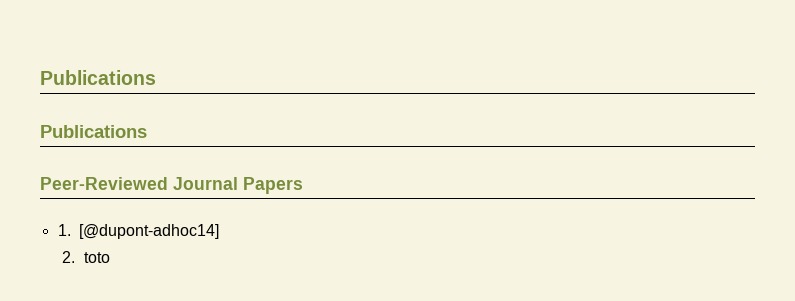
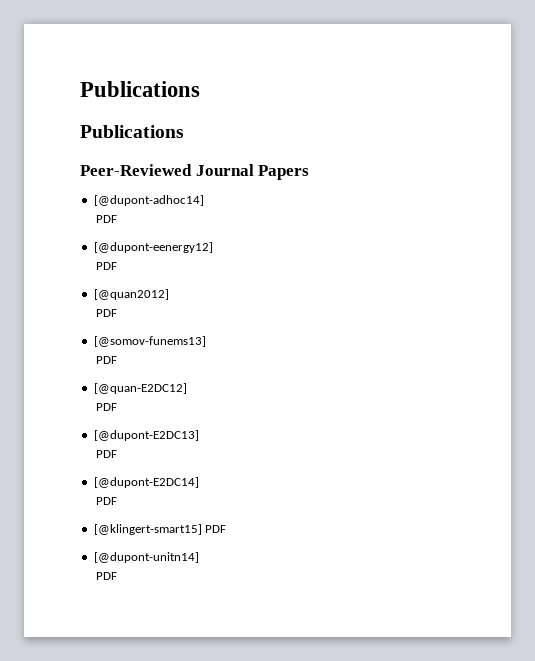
[57,224,71,236] 1. -> (310, 172) none
[61,251,110,263] 2. toto -> [96,215,118,223] [93,242,213,253] [96,262,118,270] [93,289,169,300] [96,309,118,317] [93,336,206,347] [96,356,118,364] [93,383,187,394] [96,403,118,411] [93,430,199,441] [96,450,118,458] [93,477,199,488] [96,497,118,505] [93,524,227,535] [93,552,199,563] [96,572,118,580] PDF // [@dupont-eenergy12] // PDF // [@quan2012] // PDF // [@somov-funems13] // PDF // [@quan-E2DC12] // PDF // [@dupont-E2DC13] // PDF // [@dupont-E2DC14] // PDF // [@klingert-smart15] PDF // [@dupont-unitn14] // PDF

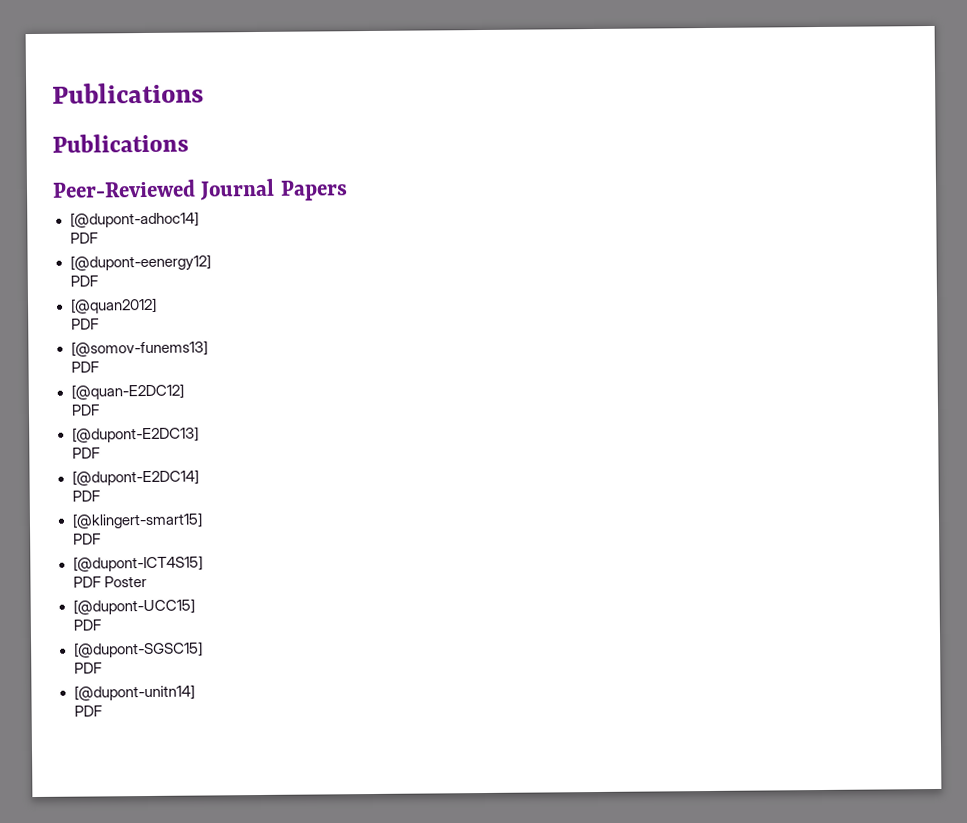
(202, 529) none -> [72,533,101,545] [72,555,203,572] [72,576,147,588] [72,598,195,615] [72,619,101,631] [73,641,203,658] // PDF // [@dupont-ICT4S15] // PDF Poster // [@dupont-UCC15] // PDF // [@dupont-SGSC15] //

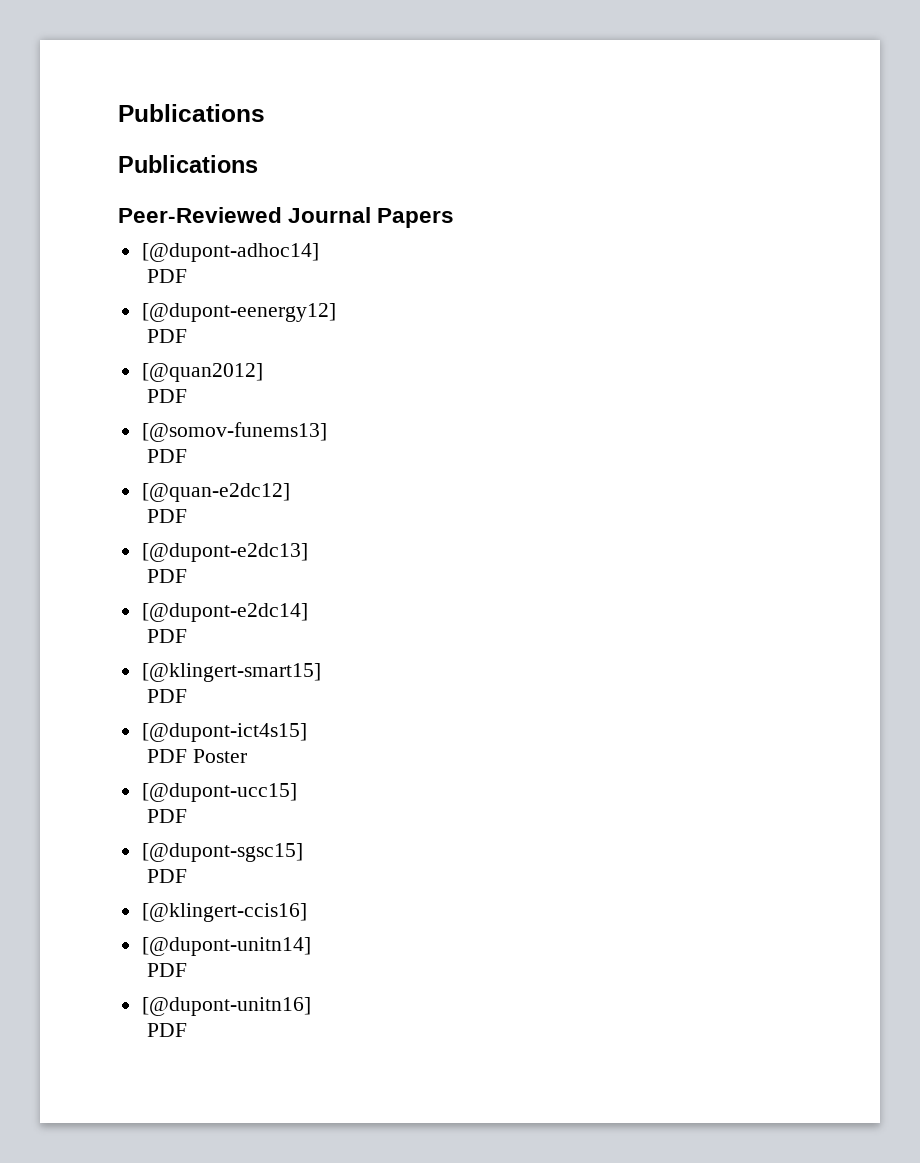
[70,383,184,400] [70,404,100,416] [71,426,199,443] [71,447,100,459] [71,469,199,486] [@quan-E2DC12] // PDF // [@dupont-E2DC13] // PDF // [@dupont-E2DC14] -> [141,483,290,502] [146,509,187,523] [141,543,308,562] [146,569,187,583] [141,603,308,622] [@quan-e2dc12] // PDF // [@dupont-e2dc13] // PDF // [@dupont-e2dc14]
[72,555,203,572] [@dupont-ICT4S15] -> [141,723,307,742] [@dupont-ict4s15]
[72,598,195,615] [72,619,101,631] [73,641,203,658] [73,662,102,674] [@dupont-UCC15] // PDF // [@dupont-SGSC15] // PDF -> [141,783,297,802] [146,809,187,823] [141,843,303,862] [146,869,187,883] [141,903,307,922] [@dupont-ucc15] // PDF // [@dupont-sgsc15] // PDF // [@klingert-ccis16]
(102, 711) none -> [141,997,311,1016] [146,1023,187,1037] // [@dupont-unitn16] // PDF

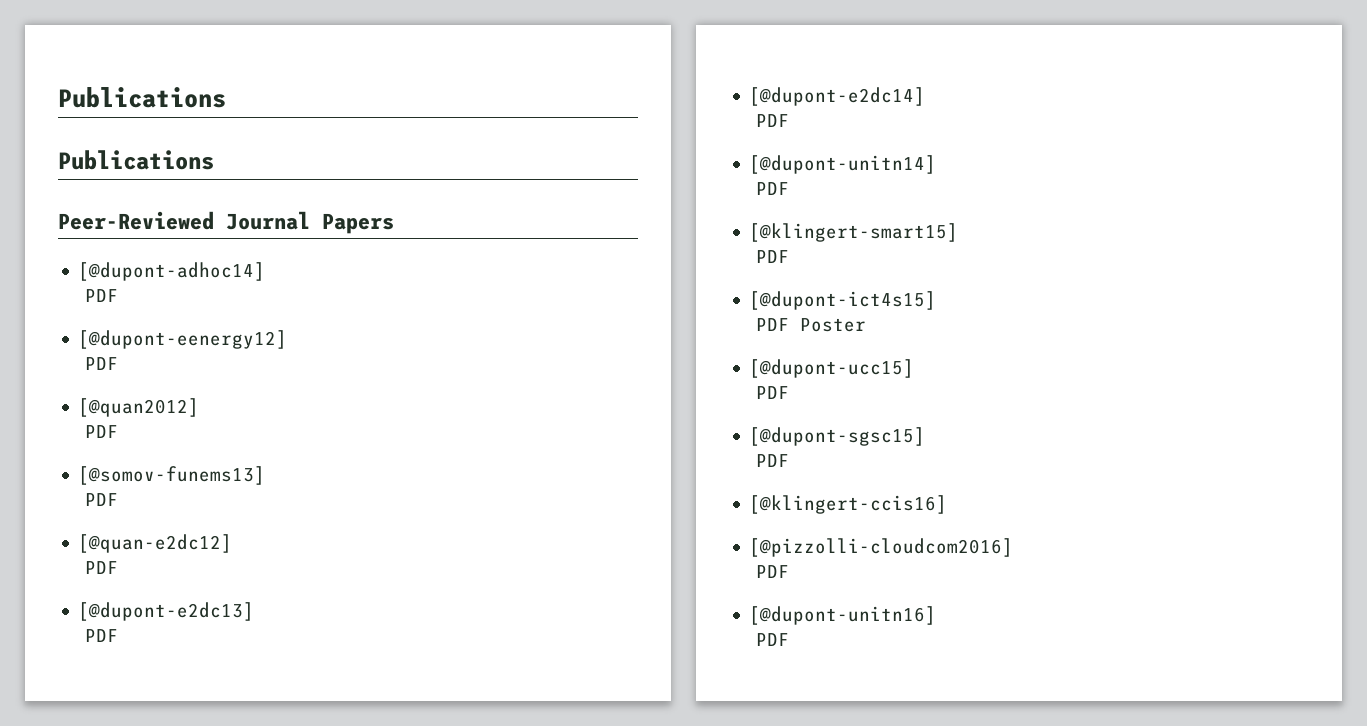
(187, 636) none -> [749,155,937,174] [755,182,789,195] // [@dupont-unitn14] // PDF
[141,937,311,956] [@dupont-unitn14] -> [749,538,1014,557] [@pizzolli-cloudcom2016]

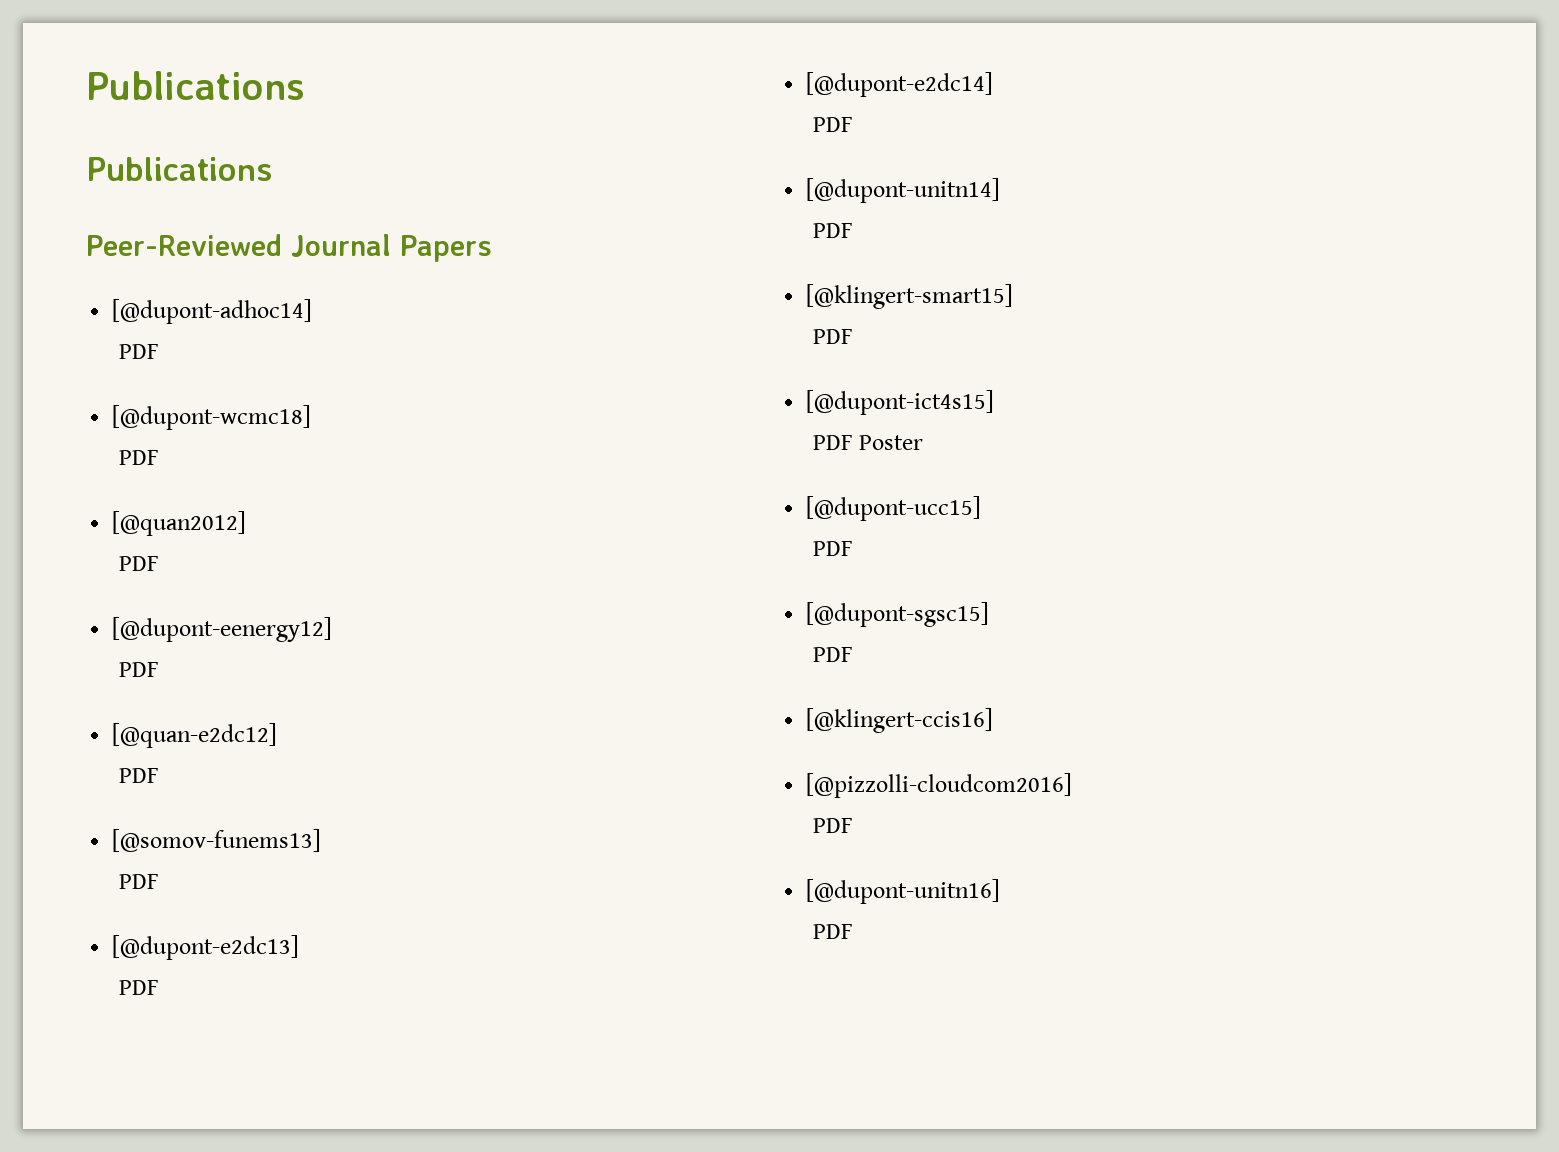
[78,330,288,349] [@dupont-eenergy12] -> [112,405,312,430] [@dupont-wcmc18]
[78,466,266,485] [@somov-funems13] -> [112,617,333,642] [@dupont-eenergy12]
(118, 567) none -> [112,829,322,852] [118,874,159,889] // [@somov-funems13] // PDF

